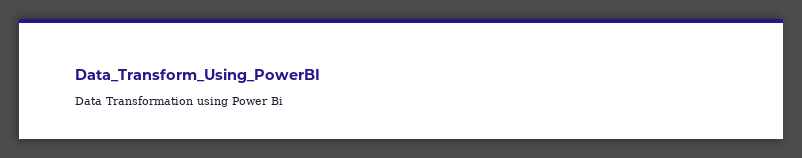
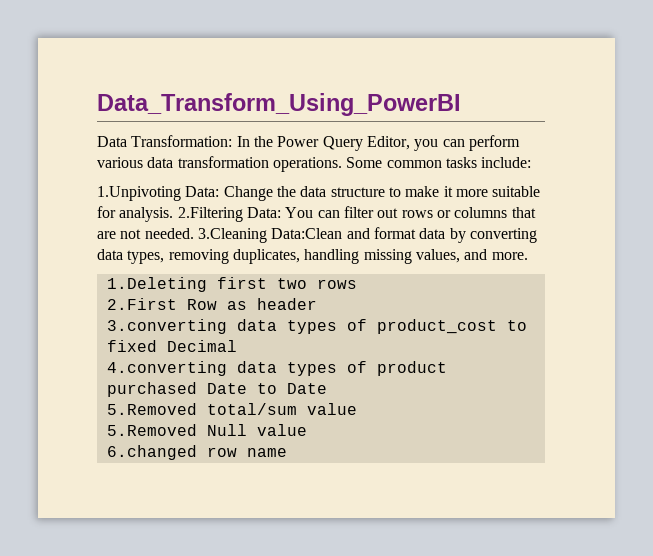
[106,96,283,107] Transformation using Power Bi -> [131,135,520,151] [97,156,532,172] [97,186,541,201] [97,206,536,222] [97,227,537,243] [97,249,528,264] [106,277,357,292] [106,298,317,310] [106,319,527,334] [106,340,237,352] [106,361,447,376] [106,382,327,397] [106,403,357,415] [106,424,307,436] [106,445,287,460] Transformation: In the Power Query Editor, you can perform various data transformation operations. Some common tasks include: // 1.Unpivoting Data: Change the data structure to make it more suitable for analysis. 2.Filtering Data: You can filter out rows or columns that are not needed. 3.Cleaning Data:Clean and format data by converting data types, removing duplicates, handling missing values, and more. // 1.Deleting first two rows // 2.First Row as header // 3.converting data types of product_cost to fixed Decimal // 4.converting data types of product purchased Date to Date // 5.Removed total/sum value // 5.Removed Null value // 6.changed row name

